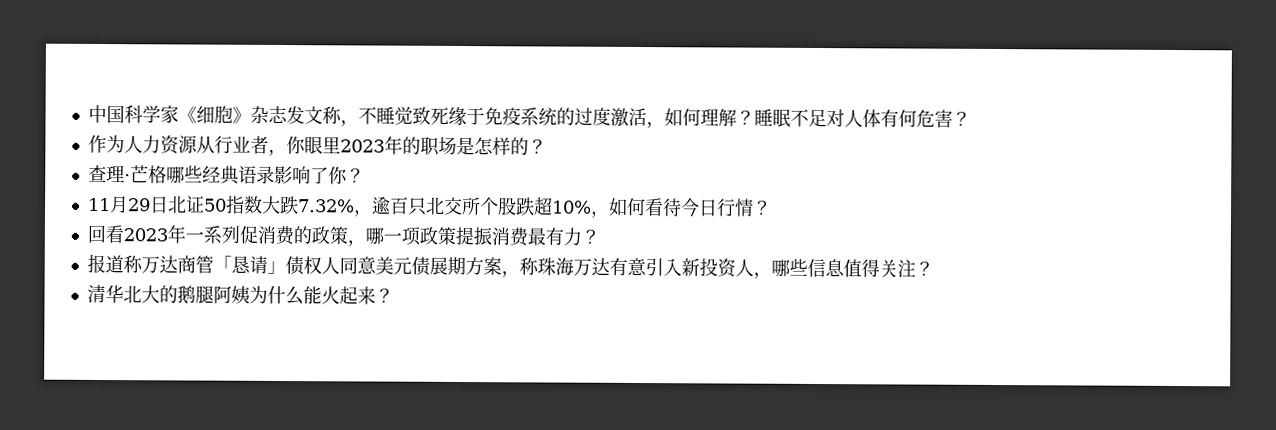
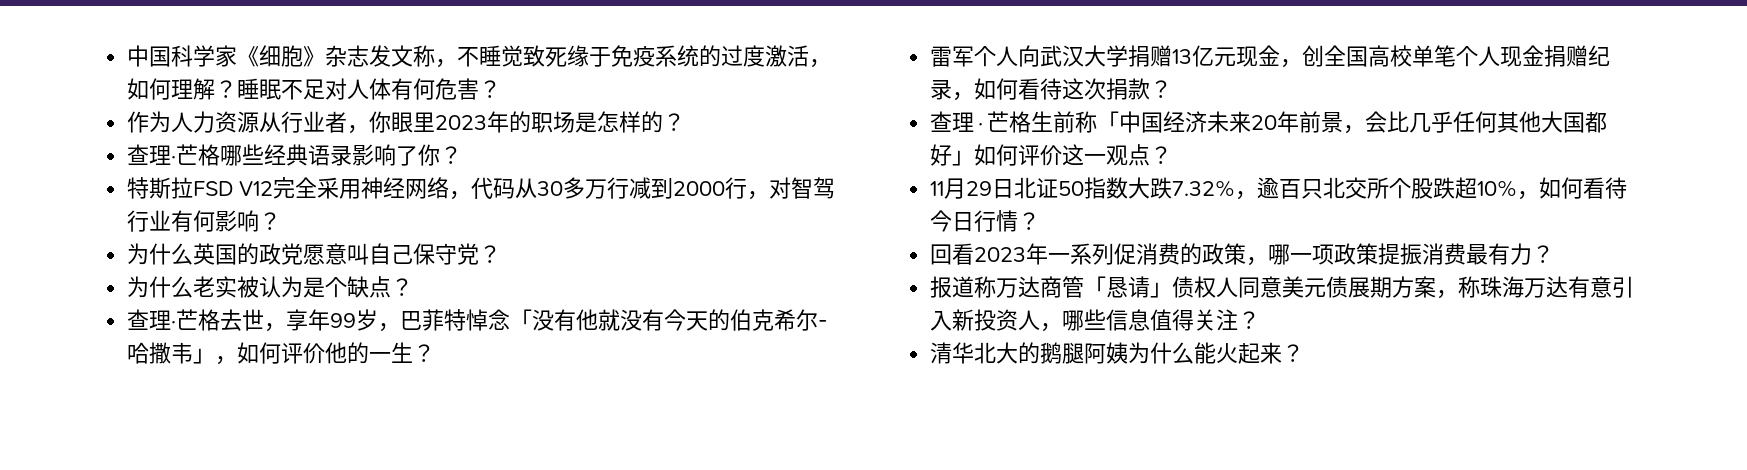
(365, 175) none -> [127,177,836,200] [127,210,282,232] [127,243,502,265] [127,276,414,298] [127,309,829,332] [127,342,436,365] [930,45,1611,68] [930,78,1173,101] [930,111,1608,134] [930,144,1173,166] // 特斯拉FSD V12完全采用神经网络，代码从30多万行减到2000行，对智驾行业有何影响？ // 为什么英国的政党愿意叫自己保守党？ // 为什么老实被认为是个缺点？ // 查理·芒格去世，享年99岁，巴菲特悼念「没有他就没有今天的伯克希尔-哈撒韦」，如何评价他的一生？ // 雷军个人向武汉大学捐赠13亿元现金，创全国高校单笔个人现金捐赠纪录，如何看待这次捐款？ // 查理∙芒格生前称「中国经济未来20年前景，会比几乎任何其他大国都好」如何评价这一观点？

